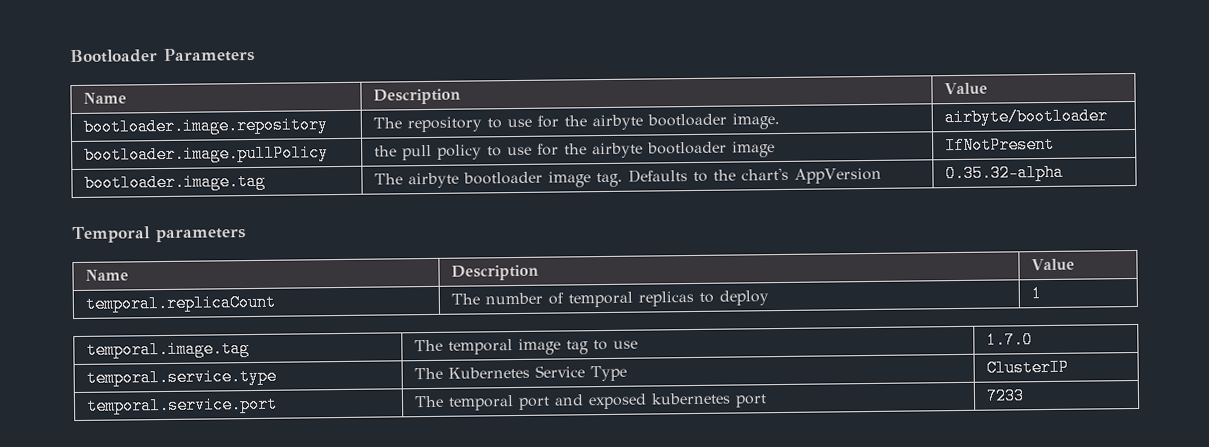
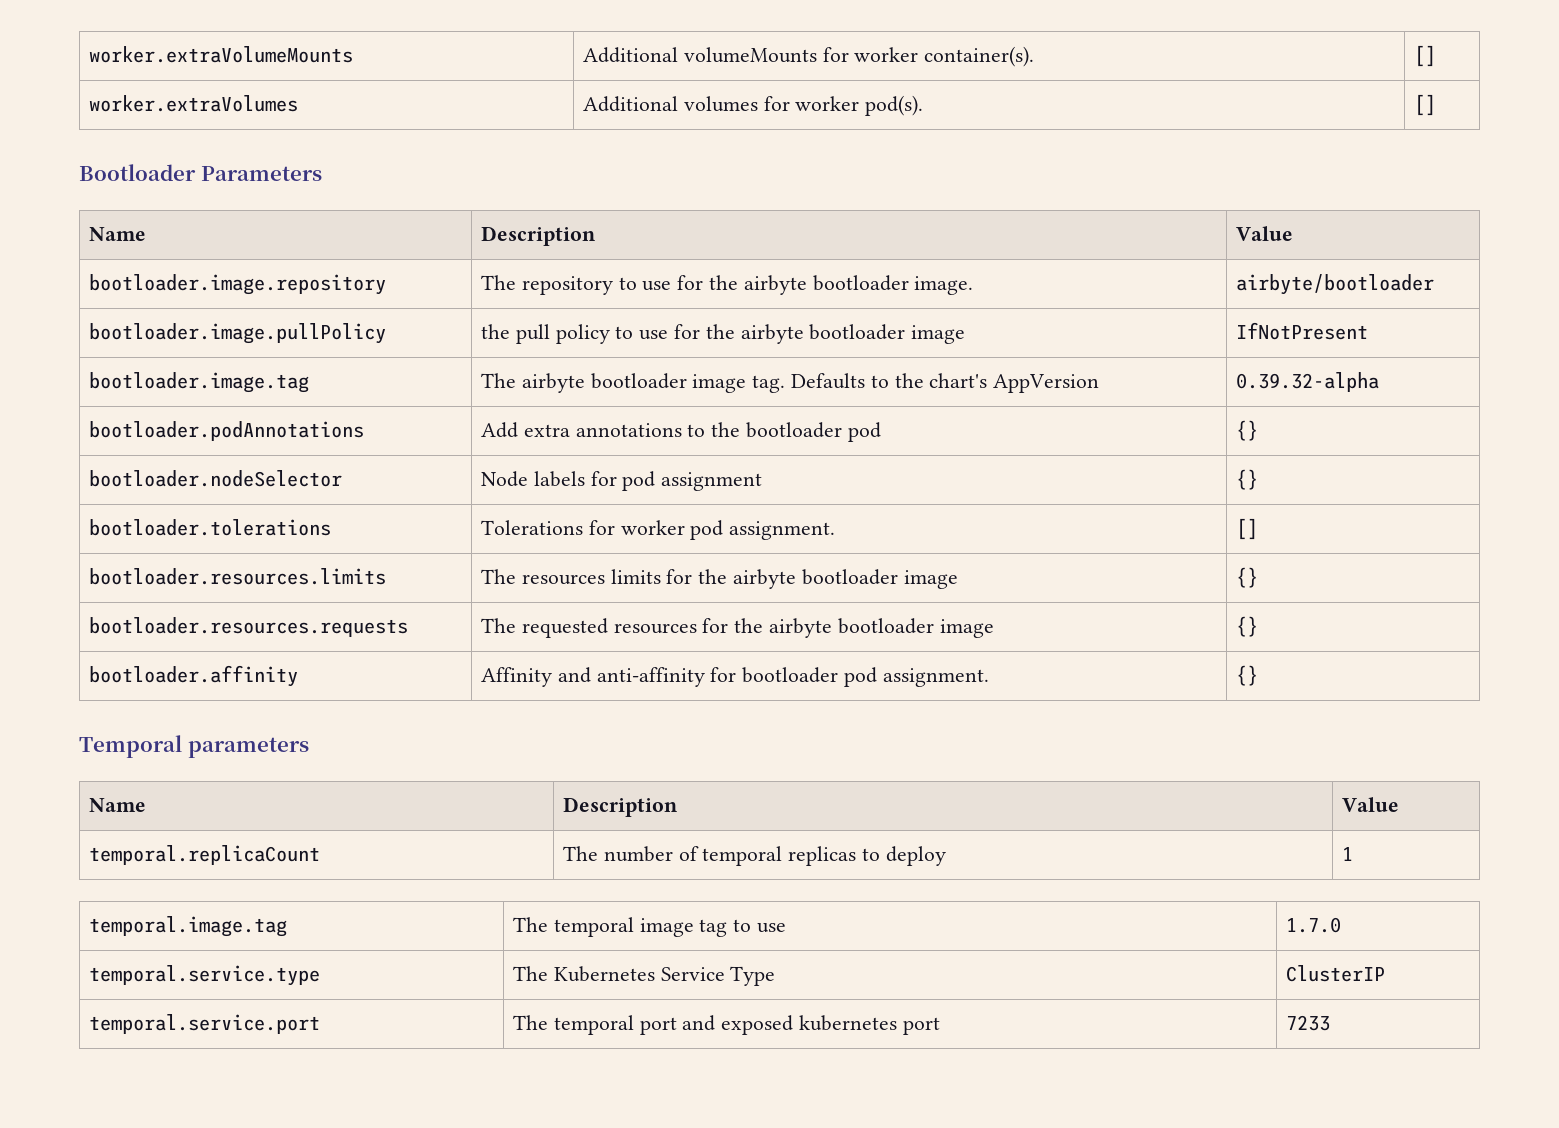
(69, 56) none -> [88,46,353,63] [582,46,1035,67] [1413,45,1436,67] [88,95,298,112] [582,95,924,116] [1413,94,1436,116] worker.extraVolumeMounts | Additional volumeMounts for worker container(s). | [] // worker.extraVolumes | Additional volumes for worker pod(s). | [] //
[944,163,1064,183] 0.35.32-alpha -> [1235,372,1379,392] [88,421,364,441] [480,422,881,442] [1235,420,1258,441] [88,470,342,487] [480,471,763,491] [1235,469,1258,490] [88,519,331,536] [480,520,836,540] [1235,518,1258,540] [88,568,386,585] [480,569,958,589] [1235,567,1258,588] [88,617,408,637] [480,618,994,638] [1235,616,1258,637] [88,665,298,687] [480,667,989,687] [1235,665,1258,686] 0.39.32-alpha // bootloader.podAnnotations | Add extra annotations to the bootloader pod | {} // bootloader.nodeSelector | Node labels for pod assignment | {} // bootloader.tolerations | Tolerations for worker pod assignment. | [] // bootloader.resources.limits | The resources limits for the airbyte bootloader image | {} // bootloader.resources.requests | The requested resources for the airbyte bootloader image | {} // bootloader.affinity | Affinity and anti-affinity for bootloader pod assignment. | {}

